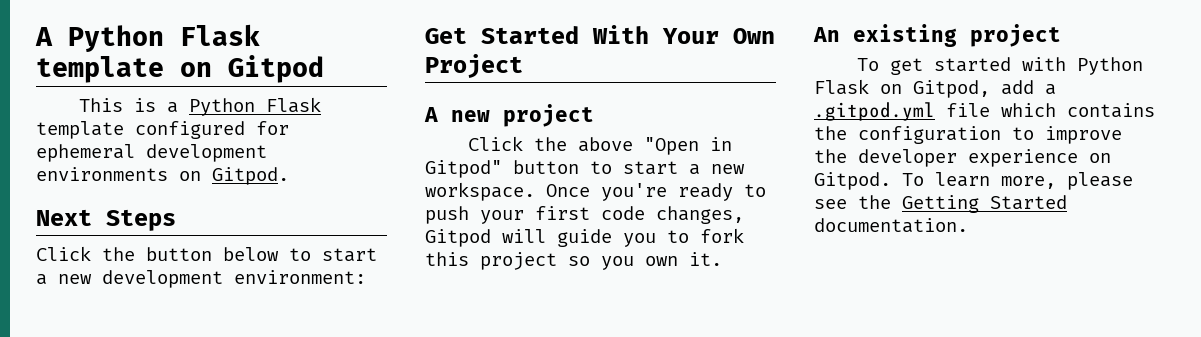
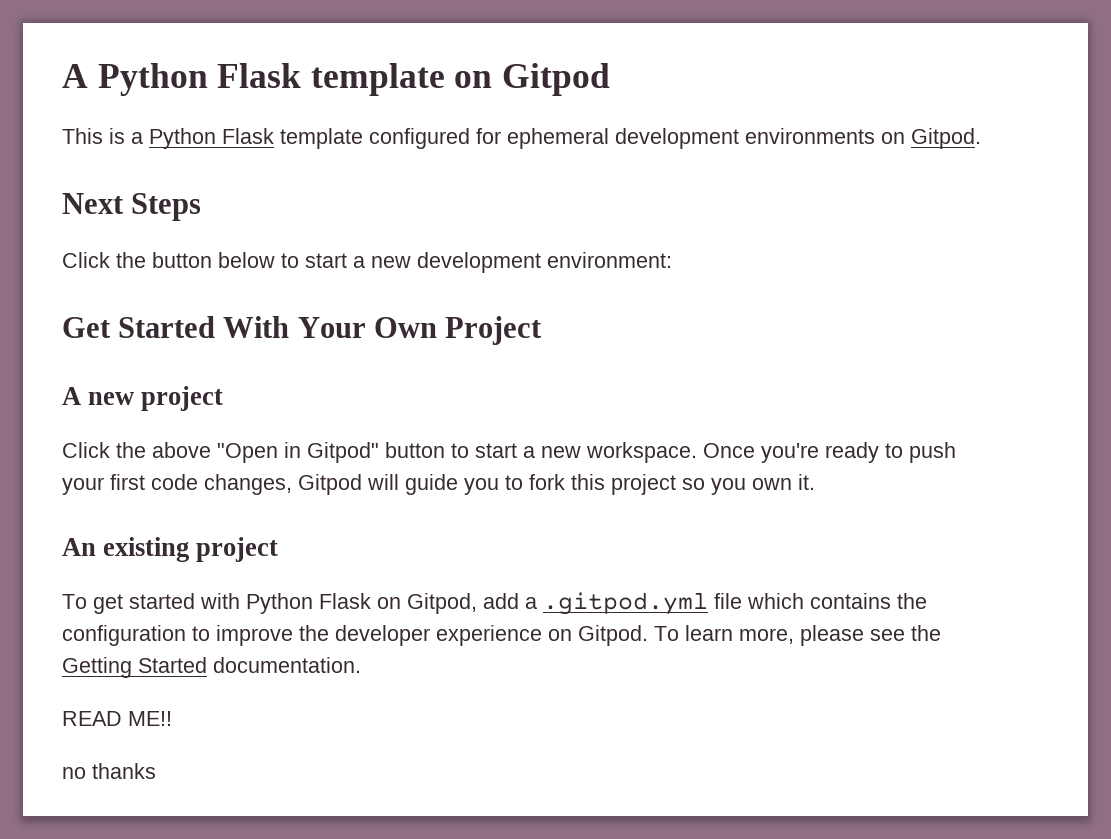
(968, 225) none -> [62,711,172,726] [62,763,156,779] // READ ME!! // no thanks

